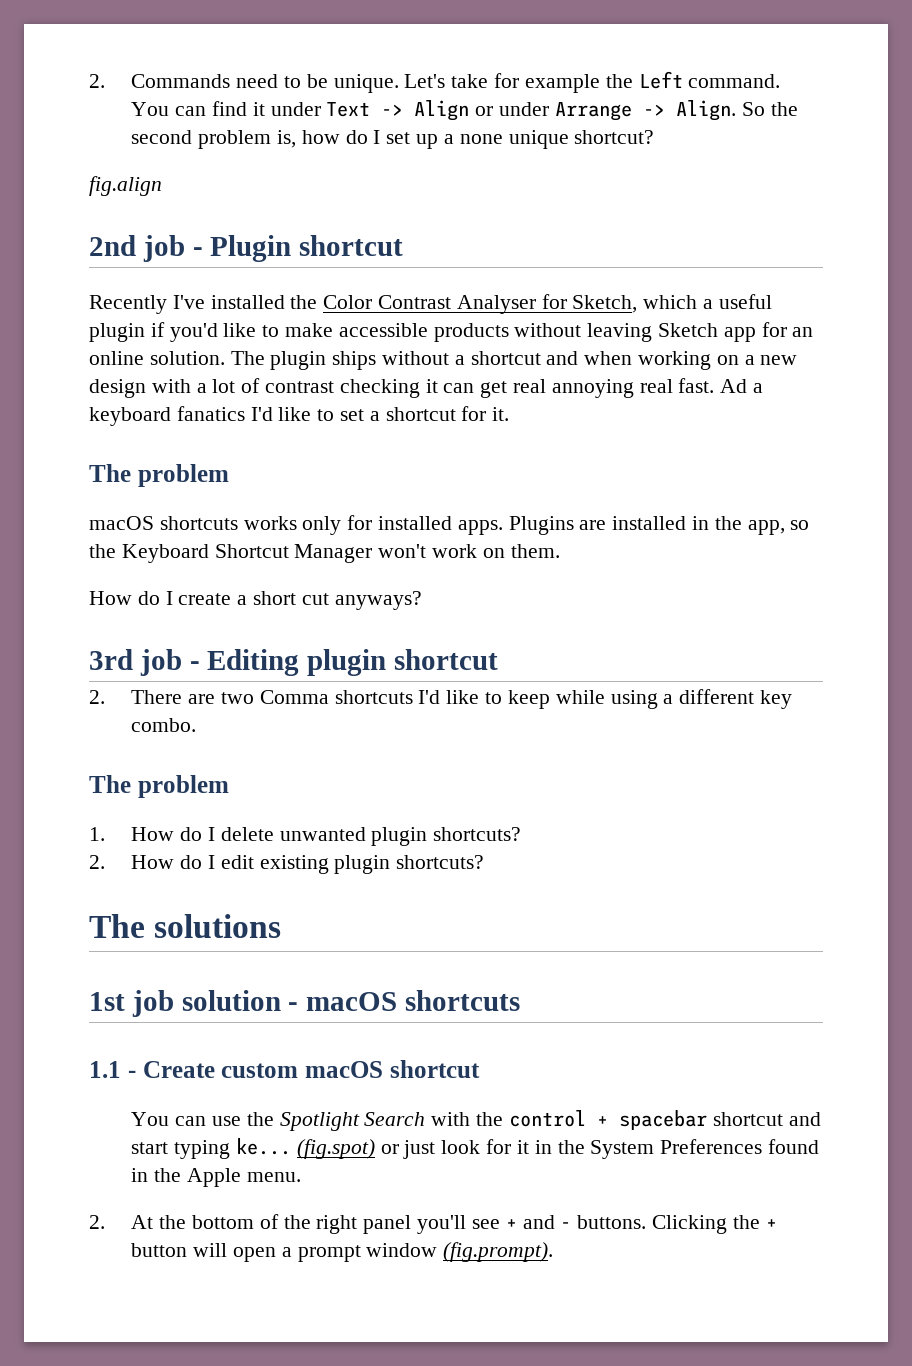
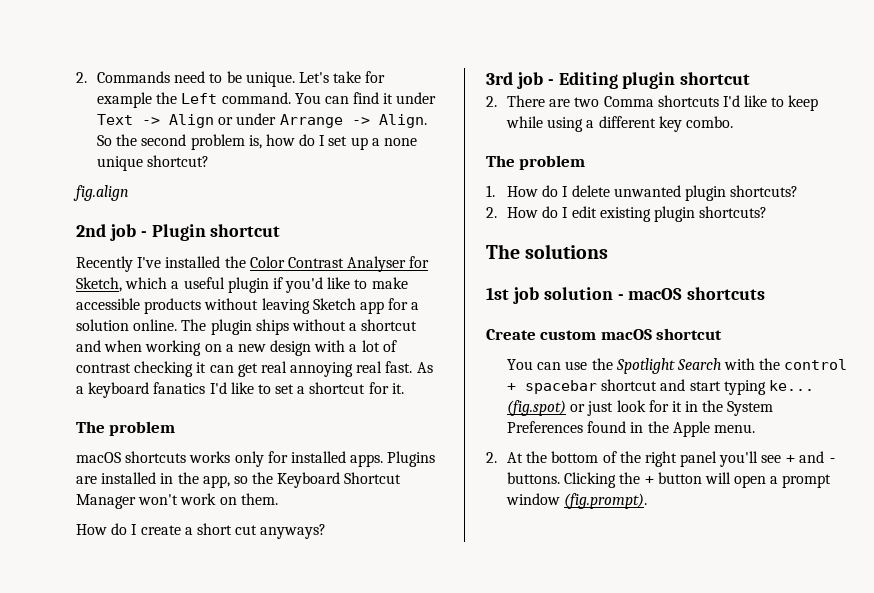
[792,327,814,337] [89,351,225,365] an online solution. -> [411,302,420,310] [76,319,178,331] a solution online.
[720,379,748,393] Ad -> [416,362,433,373] As
[89,1061,136,1078] 1.1 - -> (766, 293) none

